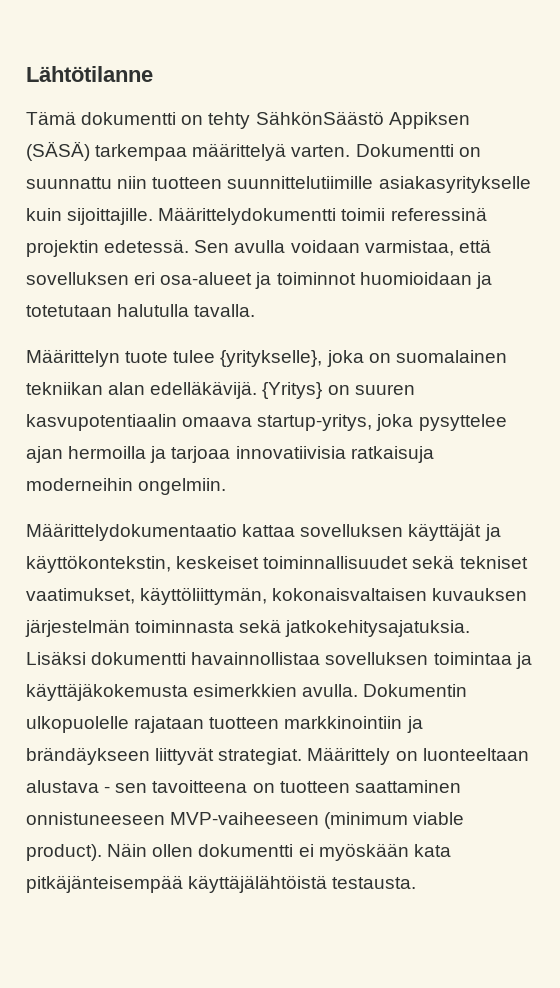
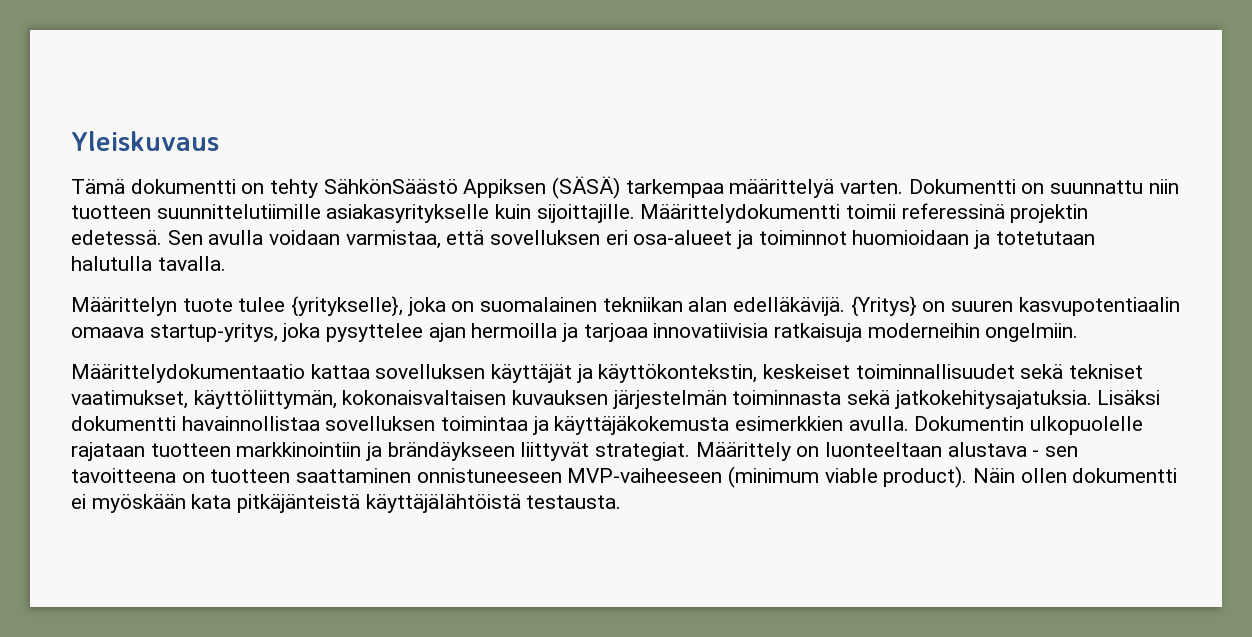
[26,66,153,82] Lähtötilanne -> [71,131,219,151] Yleiskuvaus
[26,875,183,893] pitkäjänteisempää -> [237,494,361,513] pitkäjänteistä

